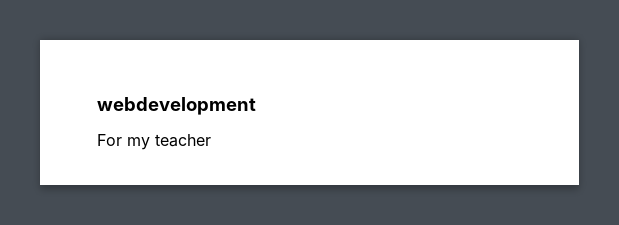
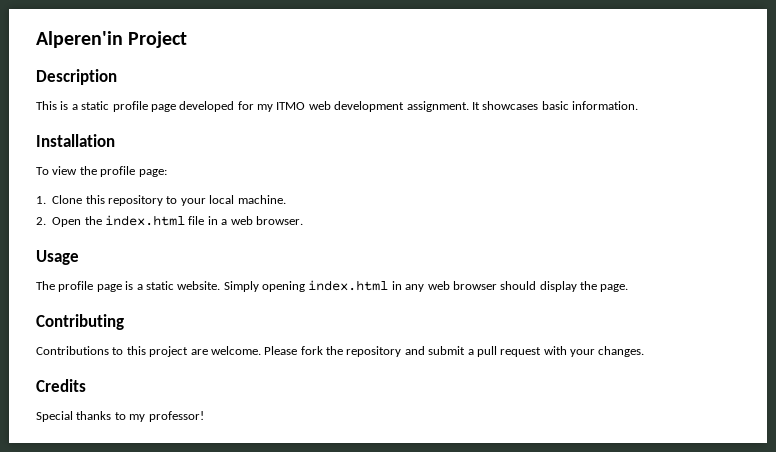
[97,97,256,115] [97,134,211,150] webdevelopment // For my teacher -> [36,31,188,48] [36,69,117,85] [36,101,638,112] [36,134,115,147] [36,166,167,177] [36,195,286,206] [36,215,303,227] [36,250,79,265] [36,280,629,292] [36,314,124,330] [36,346,645,357] [36,379,86,392] [36,411,204,422] Alperen'in Project // Description // This is a static profile page developed for my ITMO web development assignment. It showcases basic information. // Installation // To view the profile page: // 1. Clone this repository to your local machine. // 2. Open the index.html file in a web browser. // Usage // The profile page is a static website. Simply opening index.html in any web browser should display the page. // Contributing // Contributions to this project are welcome. Please fork the repository and submit a pull request with your changes. // Credits // Special thanks to my professor!

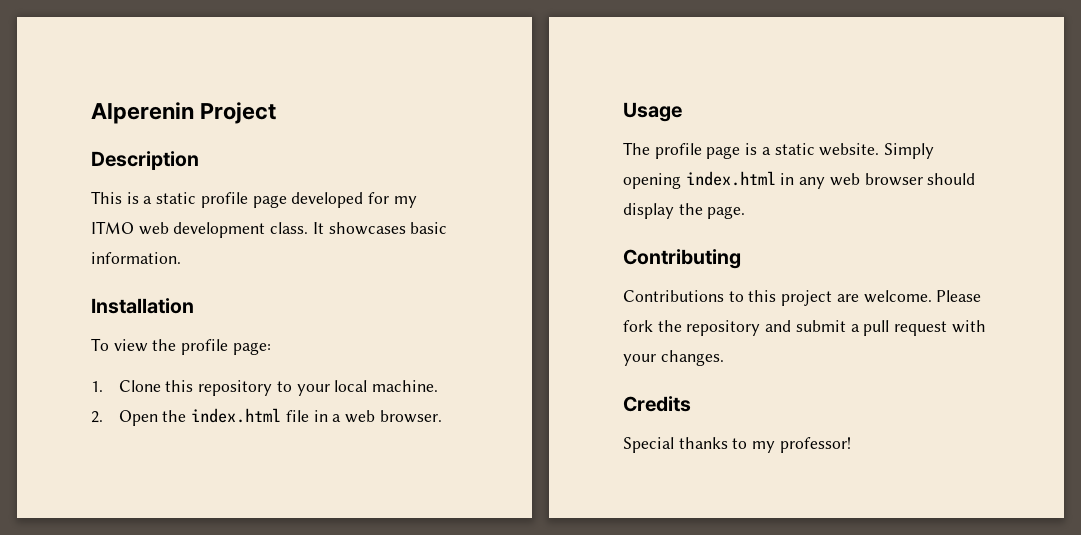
[36,31,123,48] Alperen'in -> [91,102,194,124] Alperenin
[406,101,469,112] assignment. -> [270,222,309,234] class.

